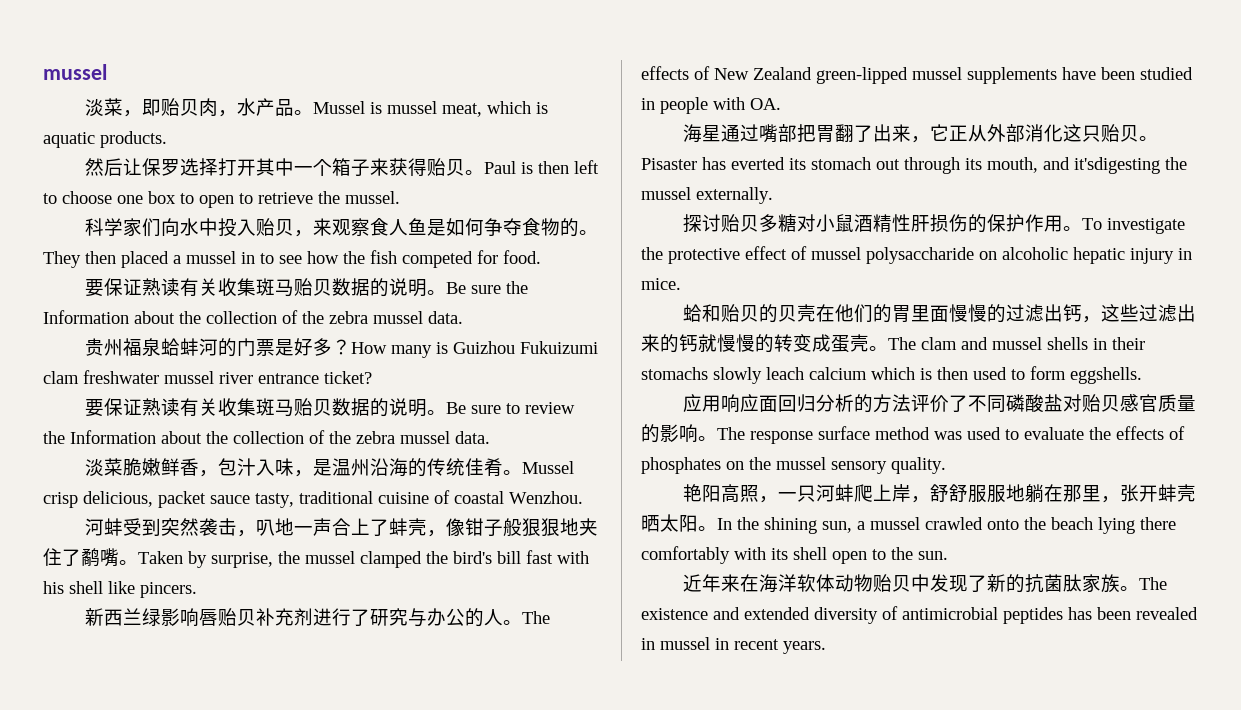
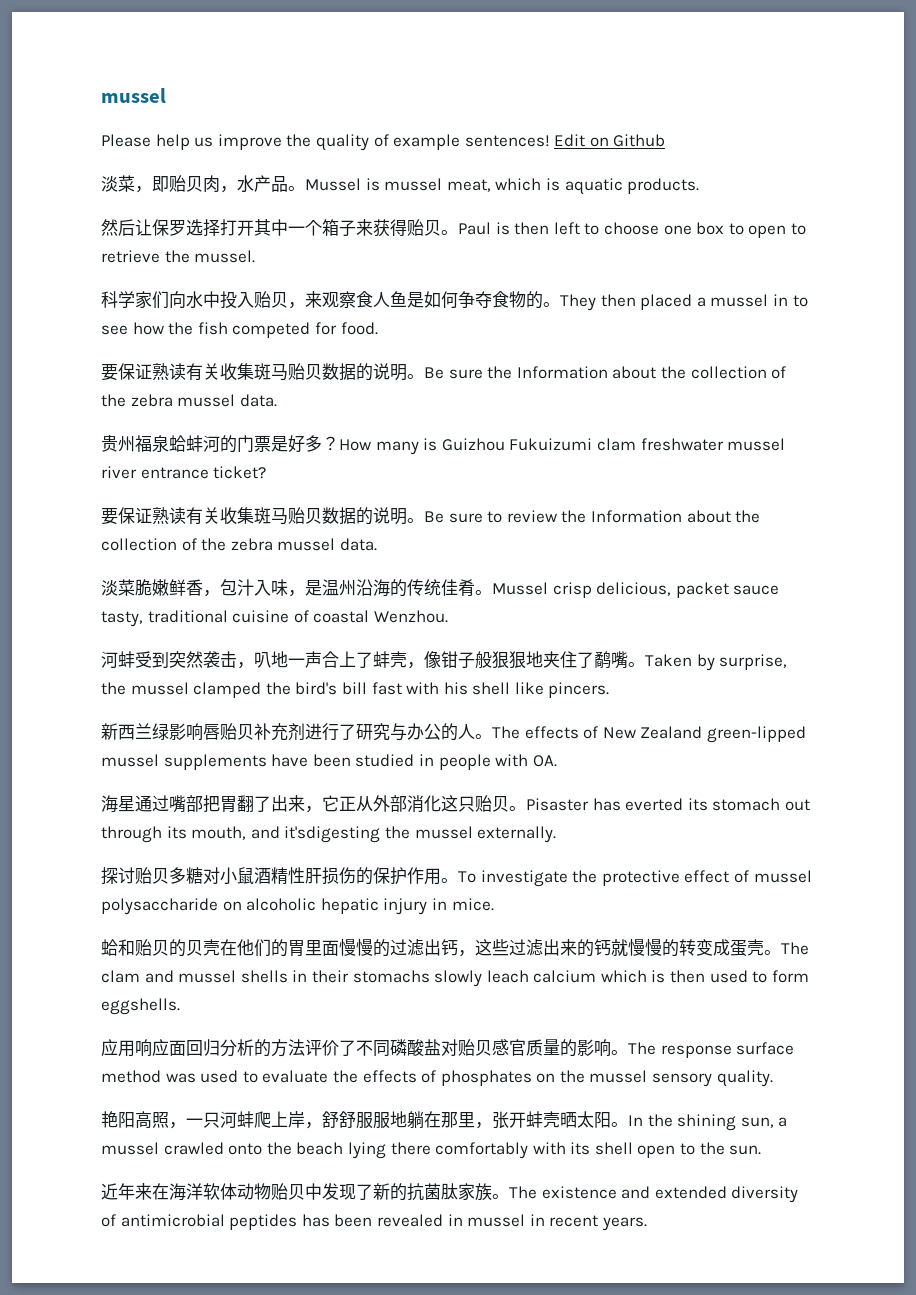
[43,64,107,80] mussel -> [101,88,166,103] [101,134,666,151] mussel // Please help us improve the quality of example sentences! Edit on Github

